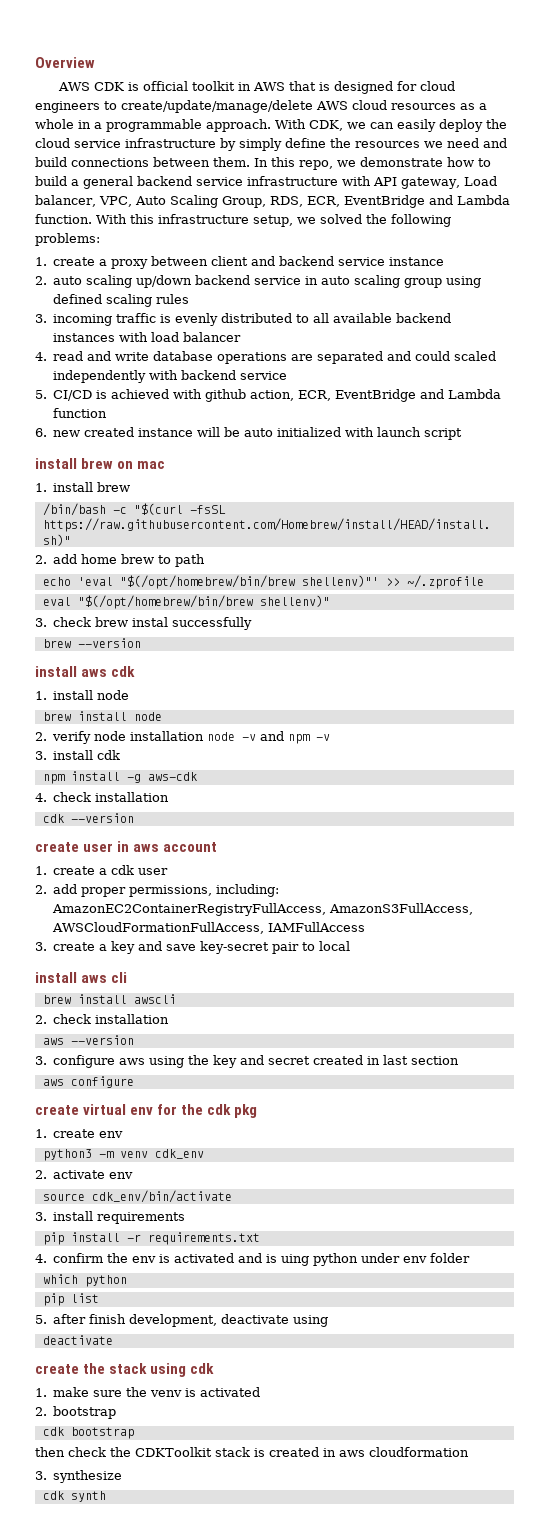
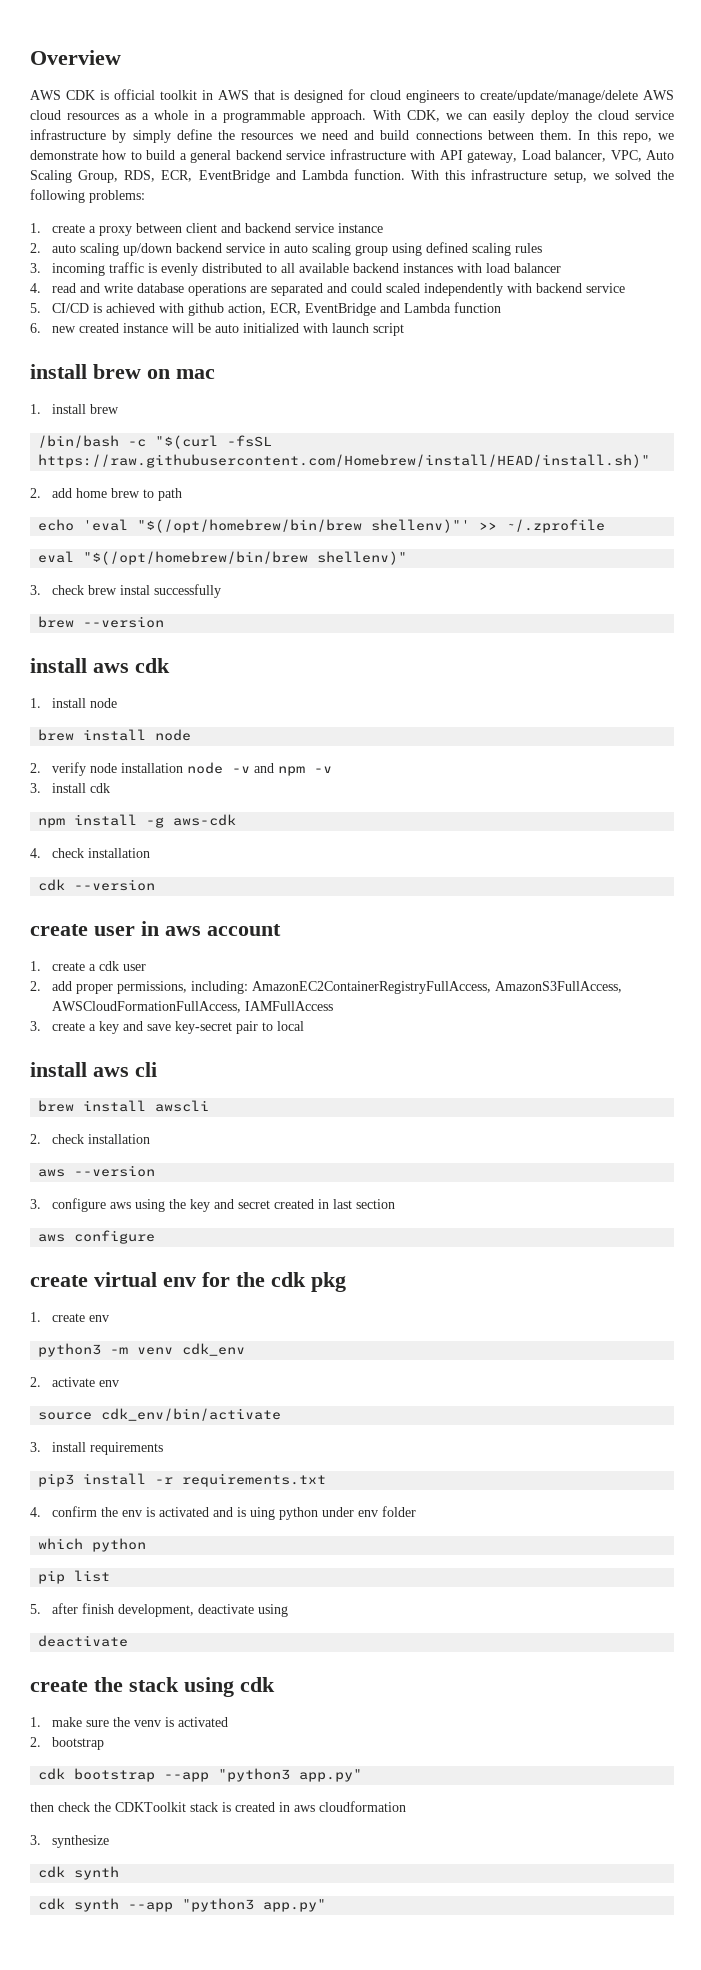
[42,1232,64,1245] pip -> [38,1473,75,1487] pip3
(134, 1433) none -> [164,1768,363,1782] --app "python3 app.py"
(106, 1496) none -> [38,1898,327,1912] // cdk synth --app "python3 app.py"

